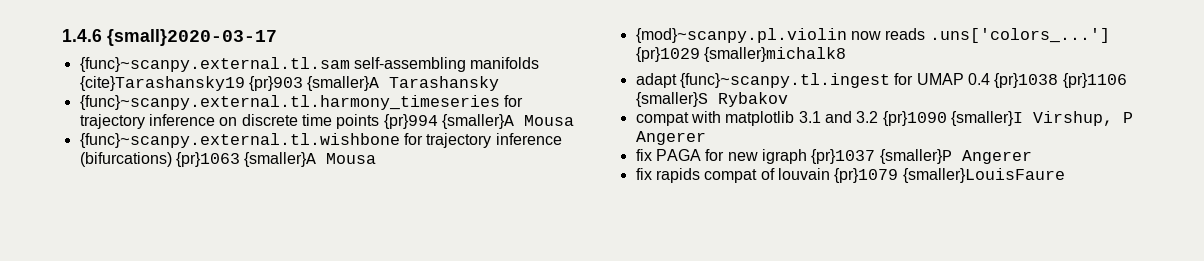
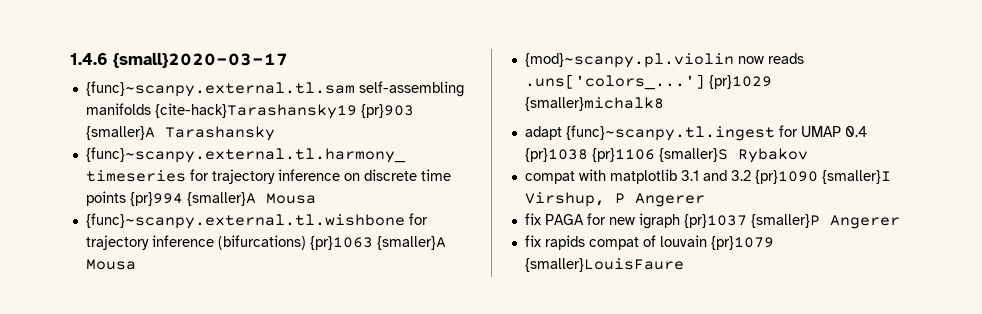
[79,76,245,91] {cite}Tarashansky19 -> [154,103,357,119] {cite-hack}Tarashansky19

